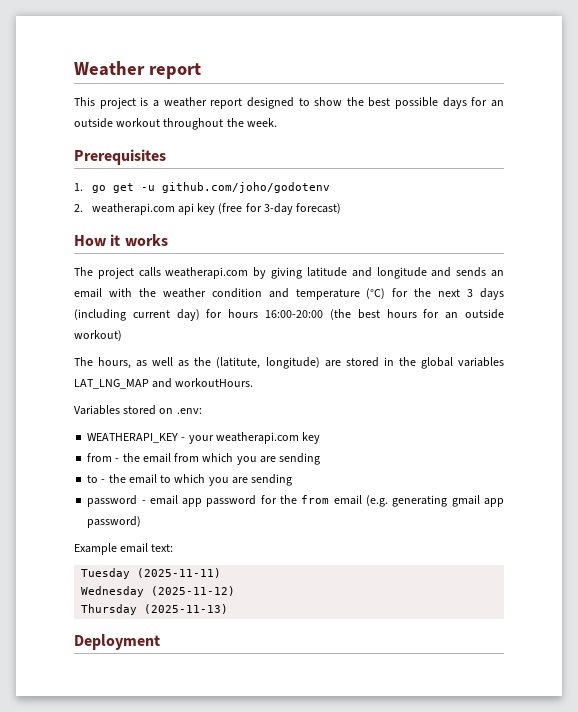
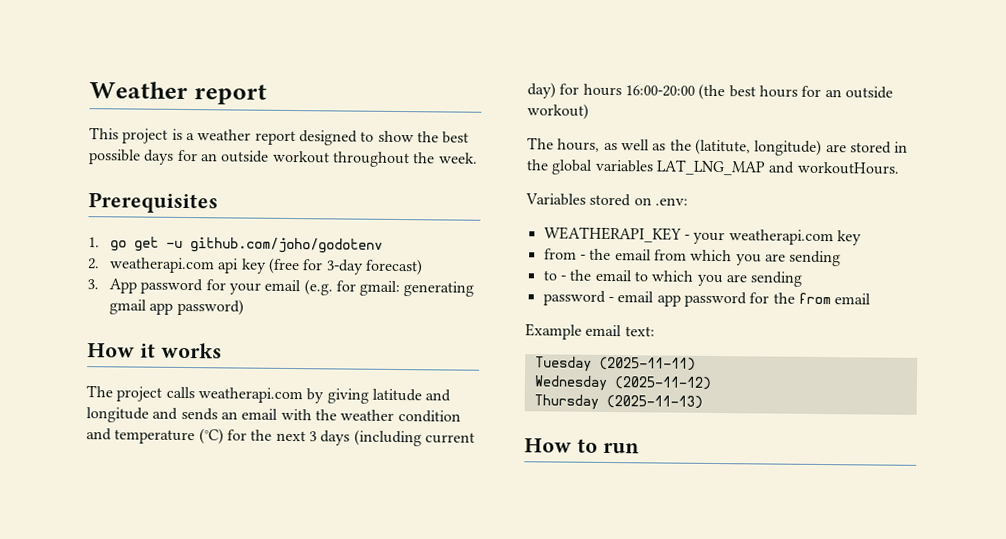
(342, 208) none -> [87,278,475,297] [108,298,244,316] // 3. App password for your email (e.g. for gmail: generating gmail app password)
[366,495,504,507] [87,516,142,528] (e.g. generating gmail app password) -> (872, 299) none
[74,634,160,650] Deployment -> [524,438,640,454] How to run

